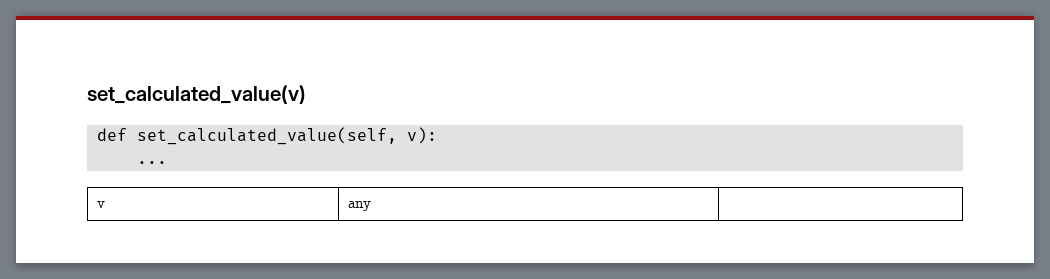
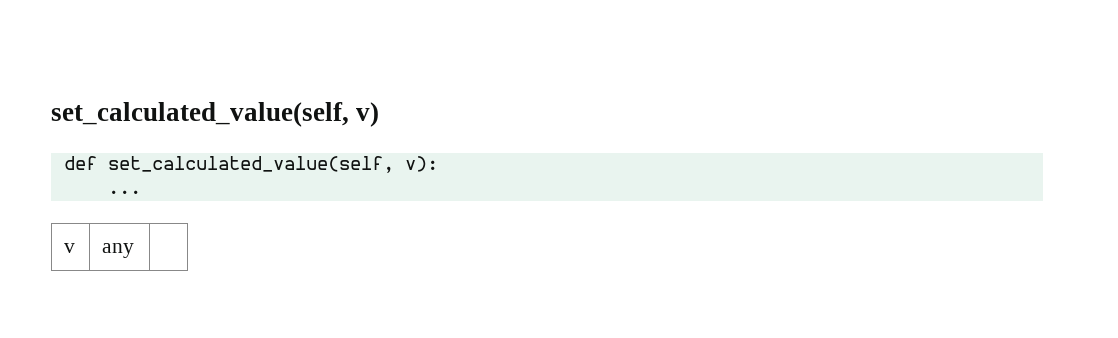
[87,85,306,104] set_calculated_value(v) -> [51,102,380,127] set_calculated_value(self, v)

